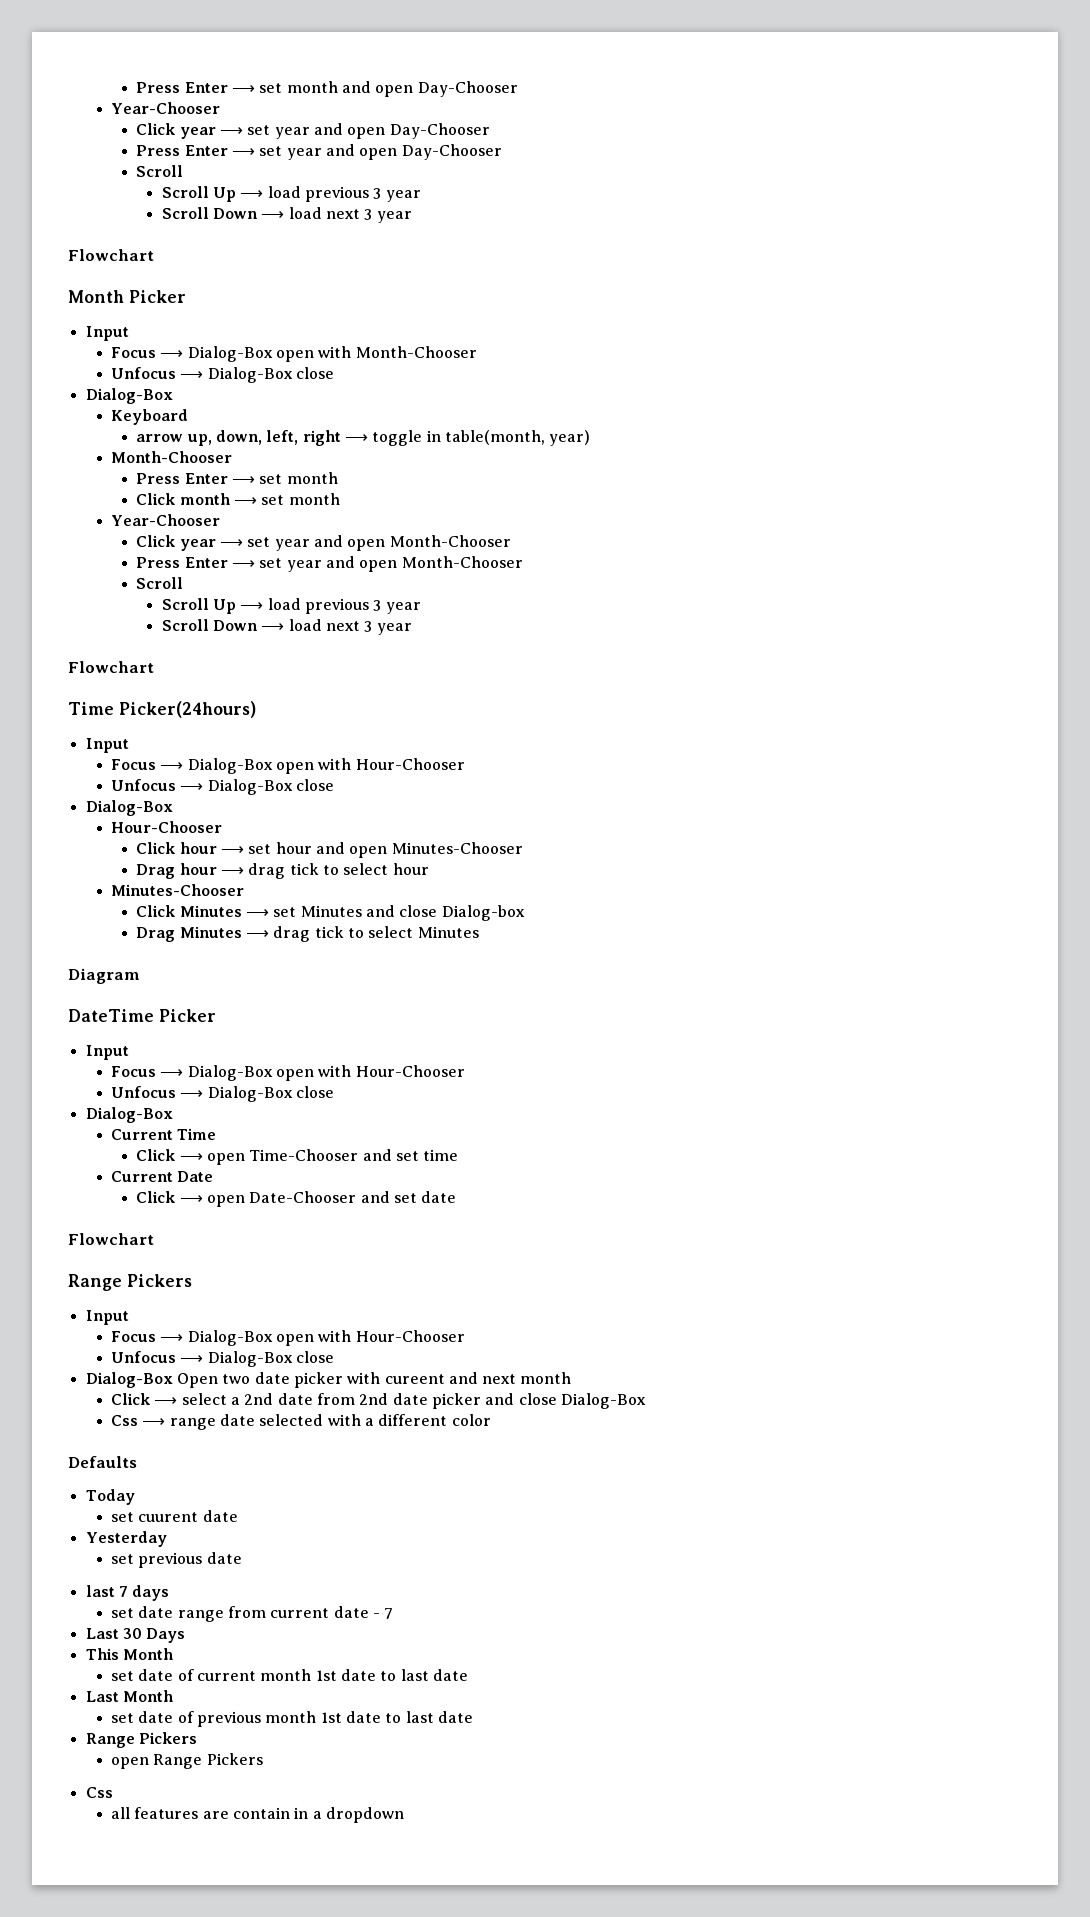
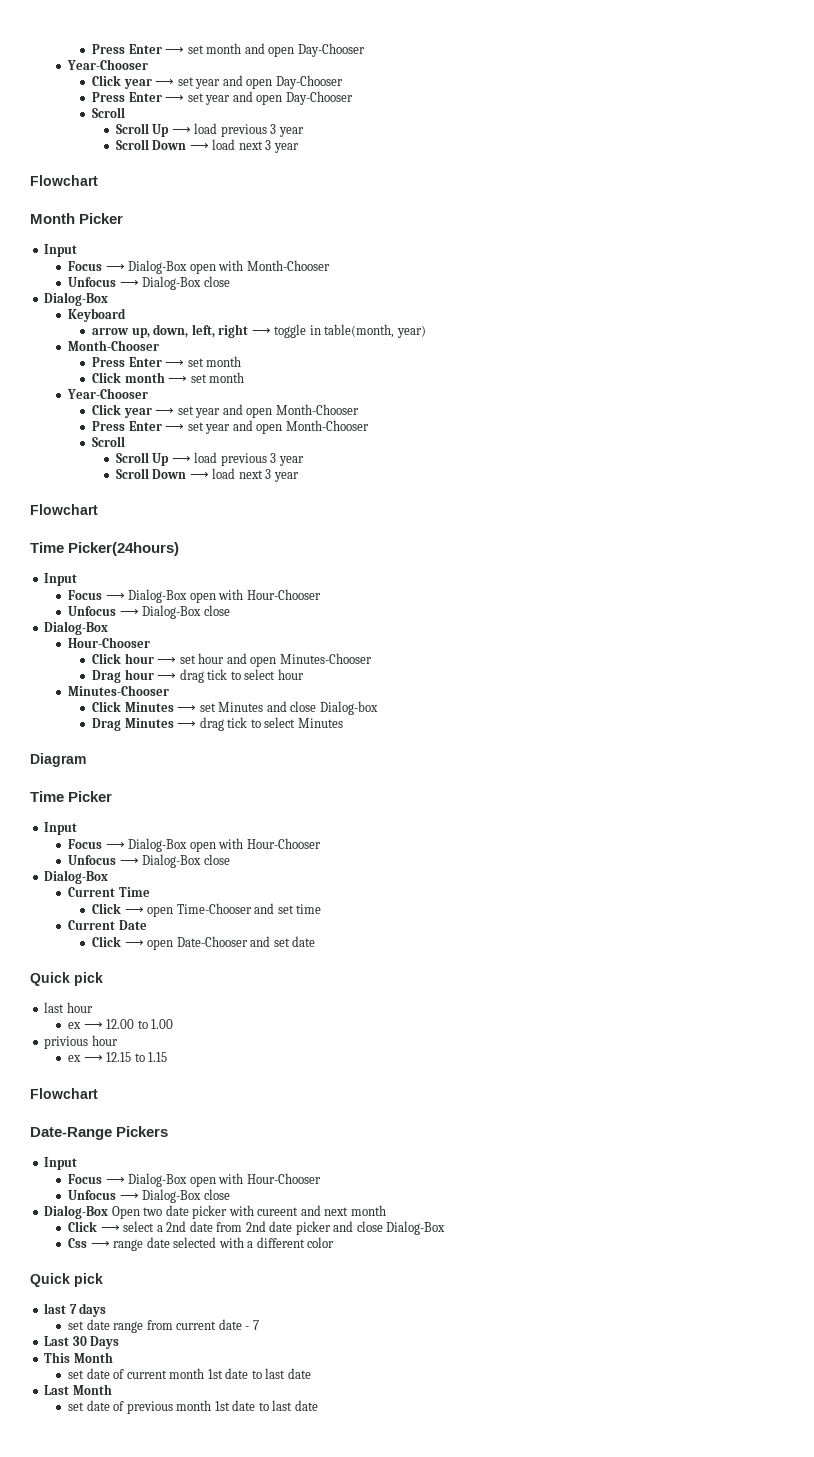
[68,1009,154,1022] DateTime -> [30,791,64,802] Time
[68,1233,154,1245] [68,1274,122,1291] // Flowchart // Range -> [30,972,103,986] [44,1002,93,1013] [68,1019,174,1029] [44,1035,118,1049] [68,1052,168,1062] [30,1088,98,1099] [30,1127,112,1140] // Quick pick // last hour // ex ⟶ 12.00 to 1.00 // privious hour // ex ⟶ 12.15 to 1.15 // Flowchart // Date-Range
[68,1456,137,1468] [85,1489,135,1505] [110,1510,238,1522] [85,1531,167,1547] [110,1552,242,1568] Defaults // Today // set cuurent date // Yesterday // set previous date -> [30,1273,103,1287] Quick pick
[85,1732,197,1748] [110,1753,263,1769] [85,1787,113,1798] [110,1807,404,1823] // Range Pickers // open Range Pickers // Css // all features are contain in a dropdown -> (318, 1405) none

